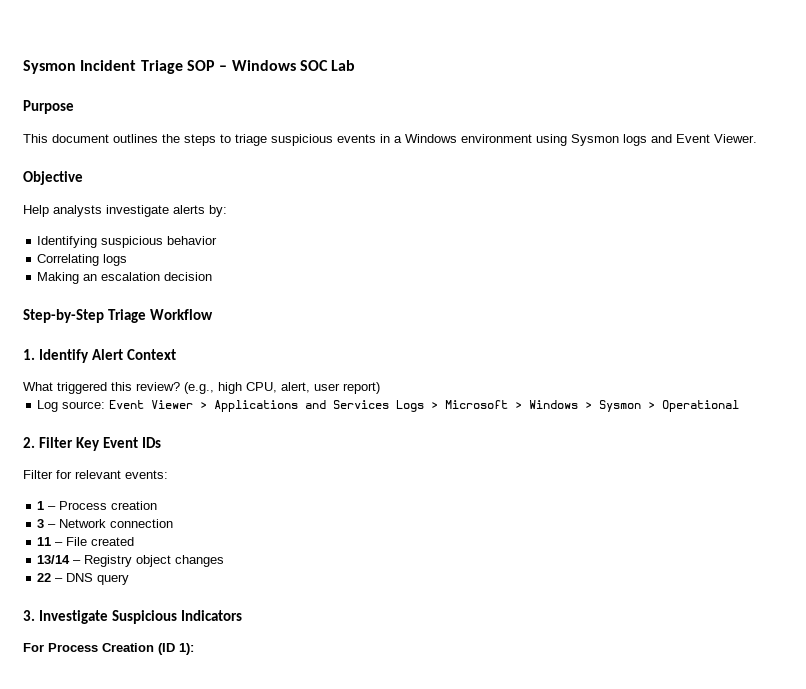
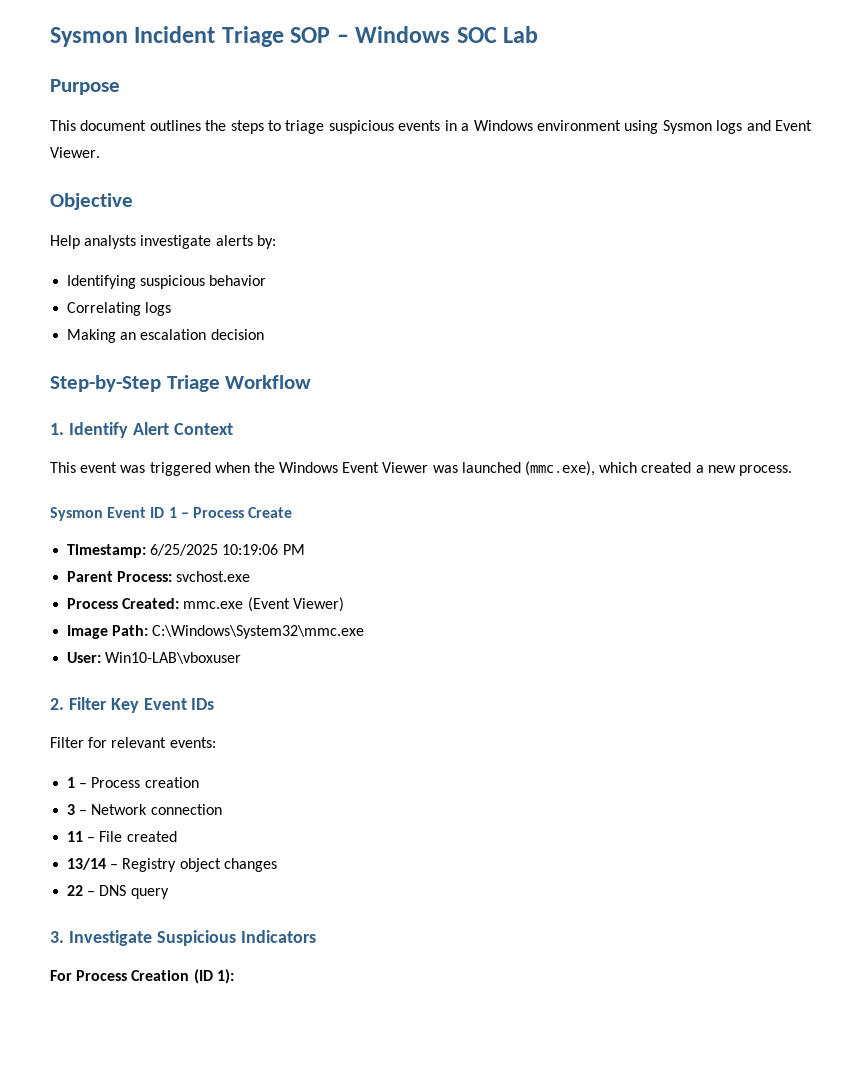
[23,382,380,394] [37,400,740,412] What triggered this review? (e.g., high CPU, alert, user report) // Log source: Event Viewer > Applications and Services Logs > Microsoft > Windows > Sysmon > Operational -> [50,461,792,476] [50,507,293,521] [67,544,305,558] [67,571,251,582] [67,597,344,612] [67,625,365,639] [67,652,242,664] This event was triggered when the Windows Event Viewer was launched (mmc.exe), which created a new process. // Sysmon Event ID 1 – Process Create // Timestamp: 6/25/2025 10:19:06 PM // Parent Process: svchost.exe // Process Created: mmc.exe (Event Viewer) // Image Path: C:\Windows\System32\mmc.exe // User: Win10-LAB\vboxuser

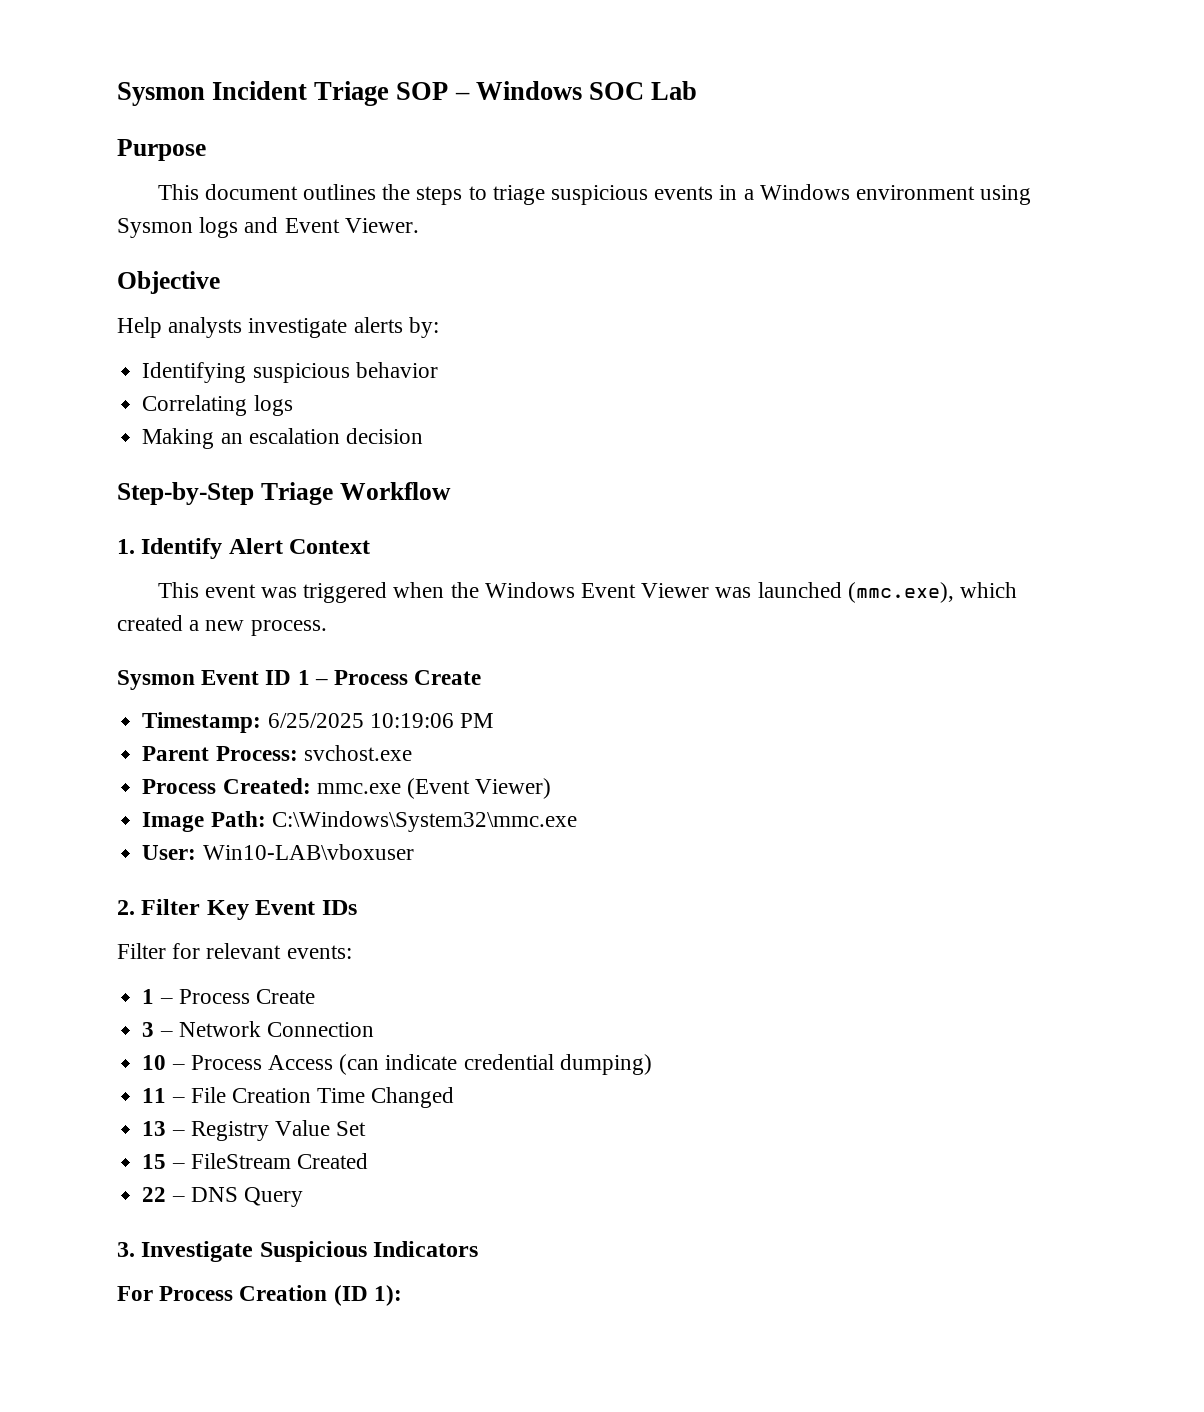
[144,777,199,788] creation -> [255,989,315,1004] Create
[150,804,222,815] [67,831,177,842] [67,858,277,872] connection // 11 – File created // 13/14 – Registry object changes -> [266,1022,374,1037] [142,1054,652,1075] [142,1087,455,1108] [142,1120,367,1141] [142,1153,368,1169] Connection // 10 – Process Access (can indicate credential dumping) // 11 – File Creation Time Changed // 13 – Registry Value Set // 15 – FileStream Created
[130,888,169,899] query -> [243,1187,303,1207] Query

